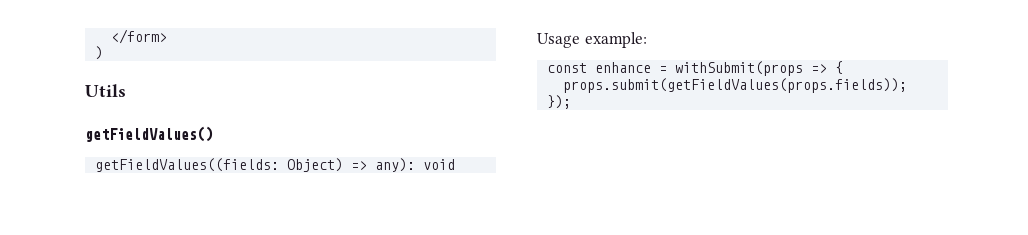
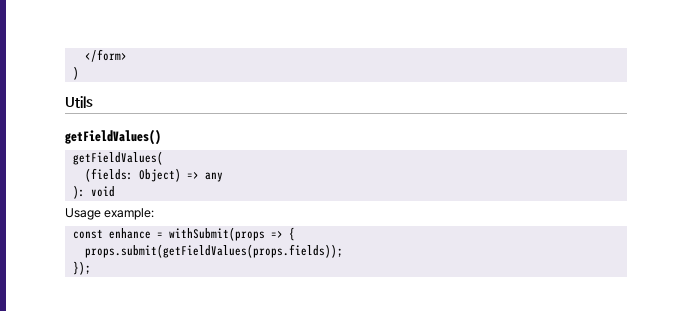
[95,158,416,172] getFieldValues((fields: Object) => any): -> [72,151,163,165] [84,168,223,182] [72,185,85,199] getFieldValues( // (fields: Object) => any // ):

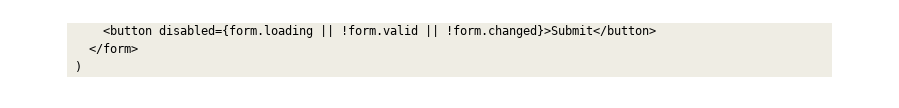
[84,49,127,62] [72,66,79,80] [65,96,93,108] [65,129,161,145] [72,151,163,165] [84,168,223,182] [72,185,115,199] [65,208,155,220] [72,227,295,241] [84,244,343,258] [72,261,91,275] </form> // ) // Utils // getFieldValues() // getFieldValues( // (fields: Object) => any // ): void // Usage example: // const enhance = withSubmit(props => { // props.submit(getFieldValues(props.fields)); // }); -> [102,25,656,38] [88,43,138,54] [74,61,82,72] <button disabled={form.loading || !form.valid || !form.changed}>Submit</button> // </form> // )

